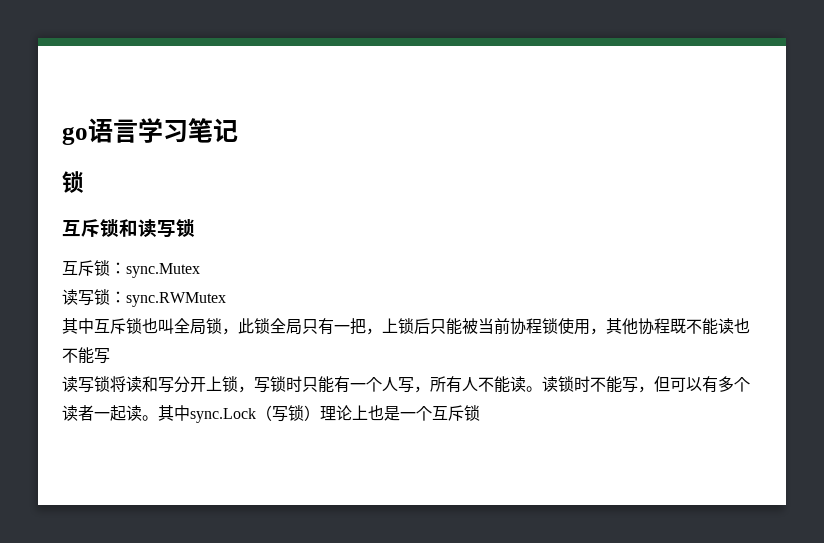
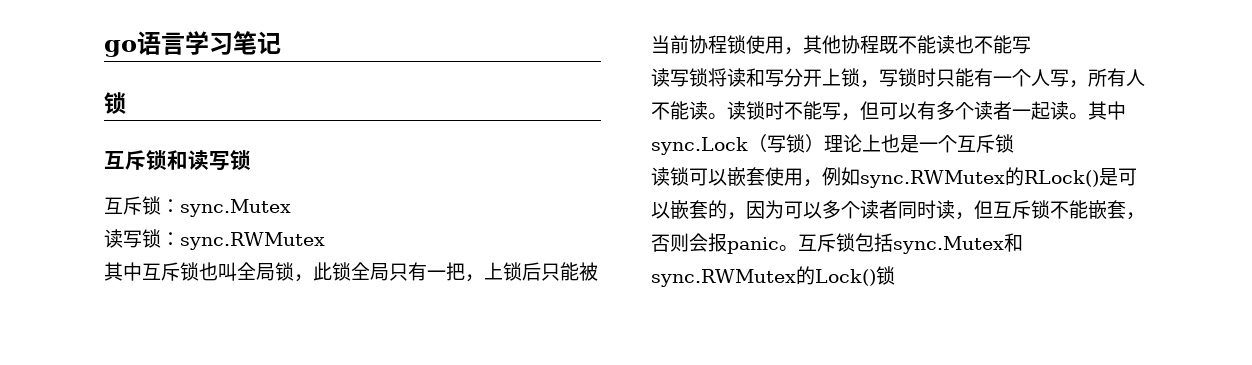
(480, 413) none -> [651,167,1137,188] [651,200,1145,220] [651,233,1023,254] [651,266,895,287] // 读锁可以嵌套使用，例如sync.RWMutex的RLock()是可以嵌套的，因为可以多个读者同时读，但互斥锁不能嵌套，否则会报panic。互斥锁包括sync.Mutex和sync.RWMutex的Lock()锁

